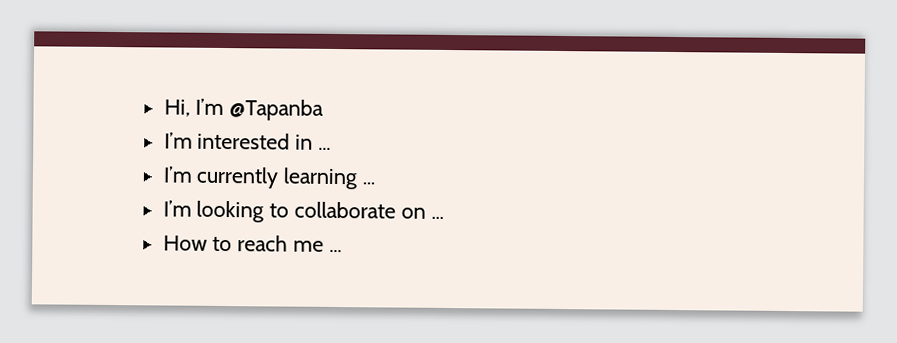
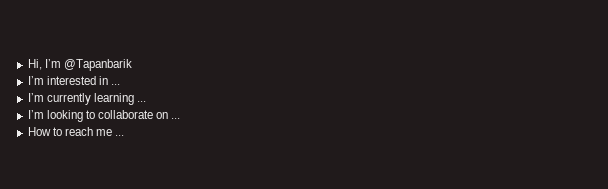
[229,99,325,121] @Tapanba -> [63,59,132,71] @Tapanbarik

